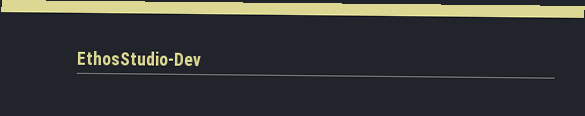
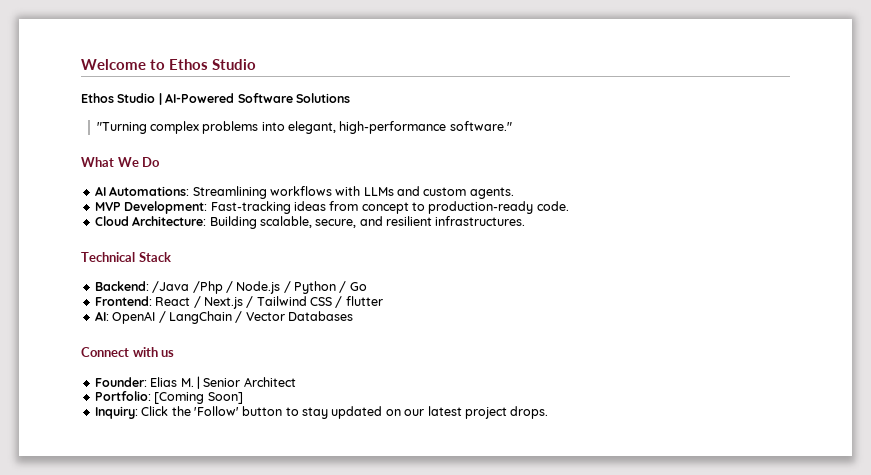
[76,50,202,67] EthosStudio-Dev -> [81,59,256,70] [81,93,350,105] [96,121,512,134] [81,157,161,167] [94,186,514,199] [94,201,569,214] [94,216,526,229] [81,252,171,262] [94,281,367,294] [94,296,383,309] [94,311,353,324] [81,347,175,357] [94,376,296,389] [94,391,243,404] [94,406,549,419] Welcome to Ethos Studio // Ethos Studio | AI-Powered Software Solutions // "Turning complex problems into elegant, high-performance software." // What We Do // AI Automations: Streamlining workflows with LLMs and custom agents. // MVP Development: Fast-tracking ideas from concept to production-ready code. // Cloud Architecture: Building scalable, secure, and resilient infrastructures. // Technical Stack // Backend: /Java /Php / Node.js / Python / Go // Frontend: React / Next.js / Tailwind CSS / flutter // AI: OpenAI / LangChain / Vector Databases // Connect with us // Founder: Elias M. | Senior Architect // Portfolio: [Coming Soon] // Inquiry: Click the 'Follow' button to stay updated on our latest project drops.

